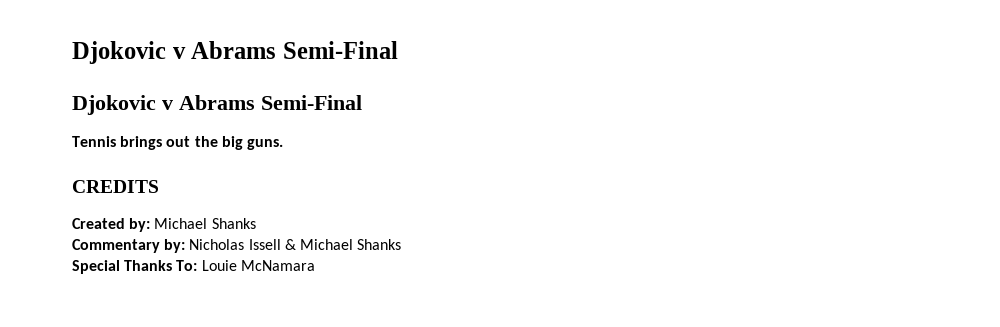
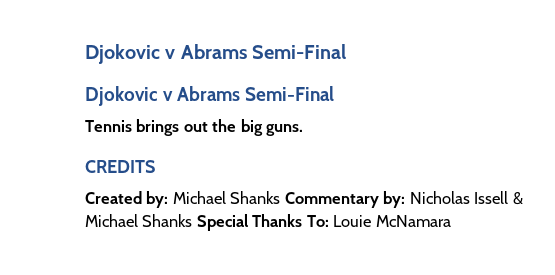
(256, 223) // -> (281, 197) none
(402, 244) // -> (193, 220) none

